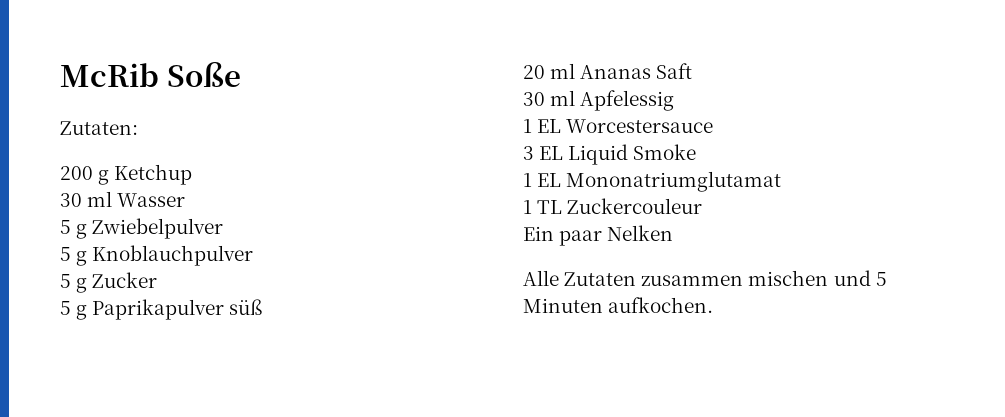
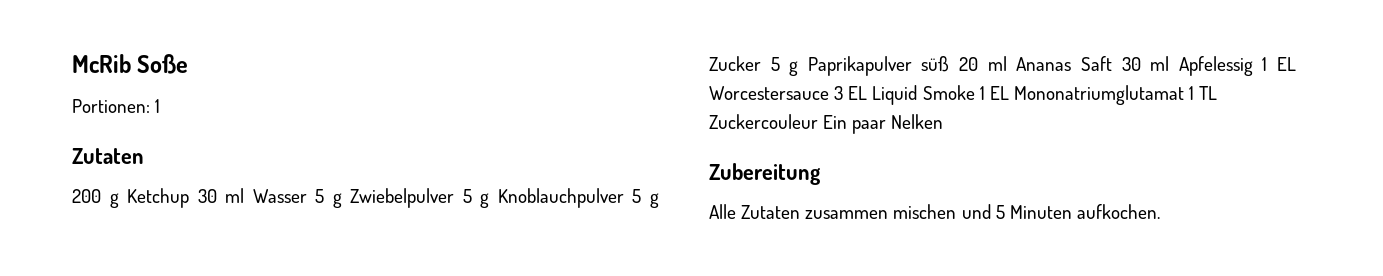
[60,121,138,135] Zutaten: -> [72,99,161,113] [72,148,144,164] Portionen: 1 // Zutaten
(193, 174) // -> (190, 198) none
(186, 200) // -> (307, 196) none
(224, 228) // -> (455, 198) none
(254, 255) // -> (624, 198) none
(158, 280) // -> (761, 63) none
(263, 307) // -> (950, 64) none
(693, 71) // -> (1112, 63) none
(675, 100) // -> (1253, 66) none
(714, 126) // -> (829, 93) none
(697, 152) // -> (975, 92) none
(782, 181) // -> (1184, 95) none
(703, 206) // -> (818, 121) none
(674, 233) none -> [709,163,821,185] // Zubereitung

